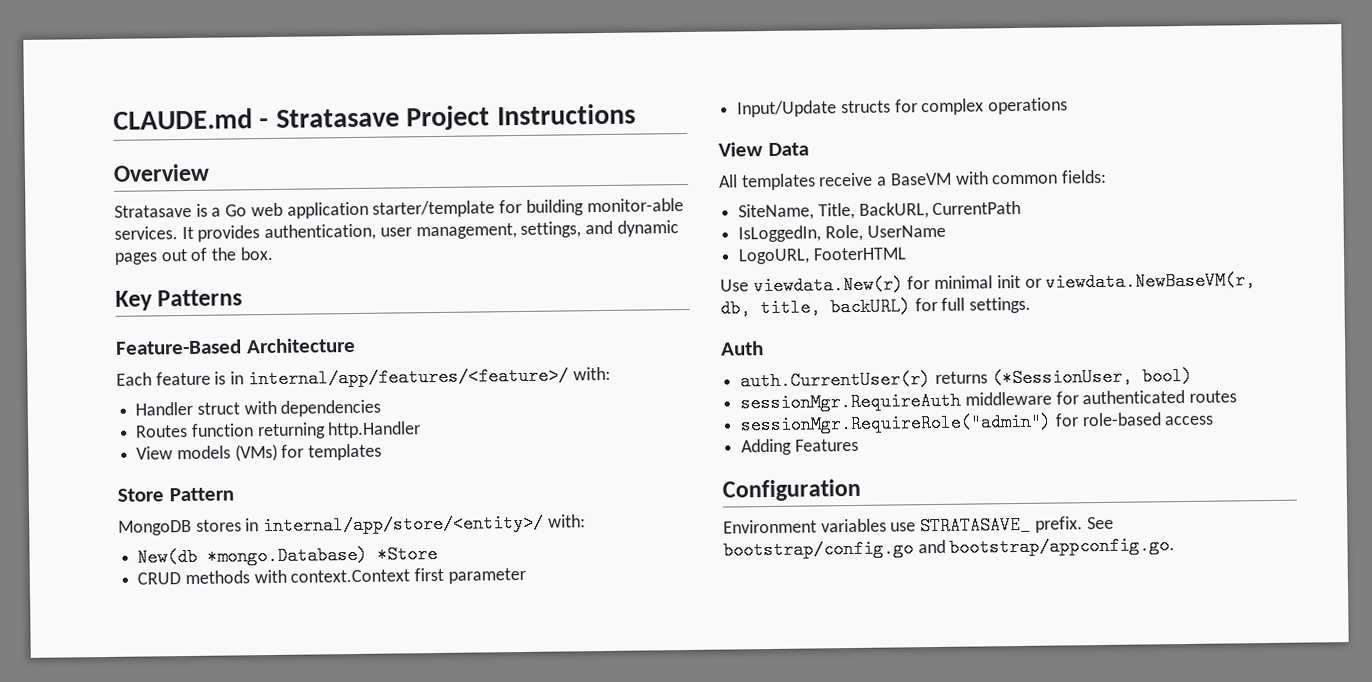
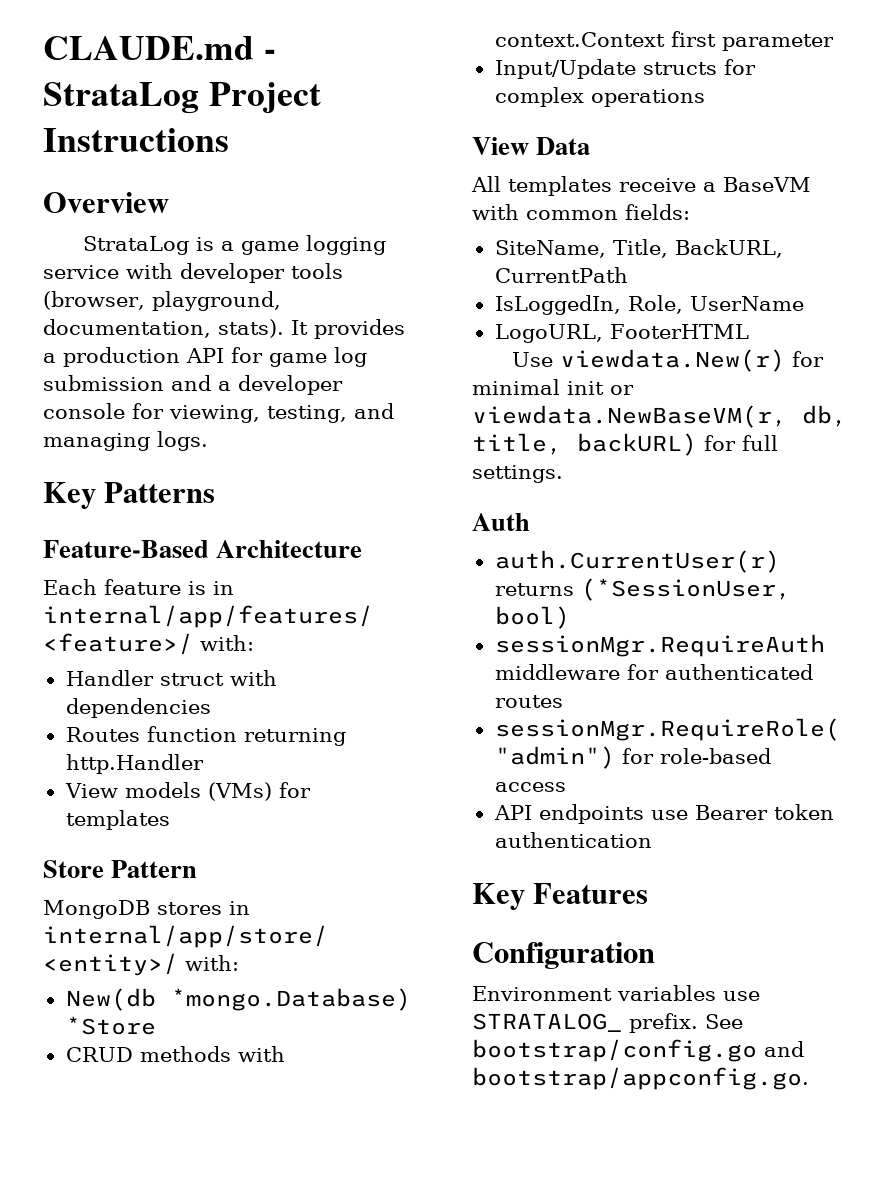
[275,108,400,128] Stratasave -> [43,82,199,114] StrataLog
[114,204,192,218] Stratasave -> [83,236,190,255] StrataLog
[225,198,684,219] [114,220,679,242] [114,246,273,265] Go web application starter/template for building monitor-able services. It provides authentication, user management, settings, and dynamic pages out of the box. -> [241,235,387,255] [43,263,343,283] [43,291,281,311] [43,319,405,339] [43,347,367,367] [43,375,343,395] [43,403,394,423] [43,431,208,451] game logging service with developer tools (browser, playground, documentation, stats). It provides a production API for game log submission and a developer console for viewing, testing, and managing logs.
[741,438,793,456] Adding -> [493,804,834,824] [494,832,652,848] [472,883,525,910] API endpoints use Bearer token authentication // Key
[920,515,1032,536] STRATASAVE_ -> [472,1013,622,1032] STRATALOG_

